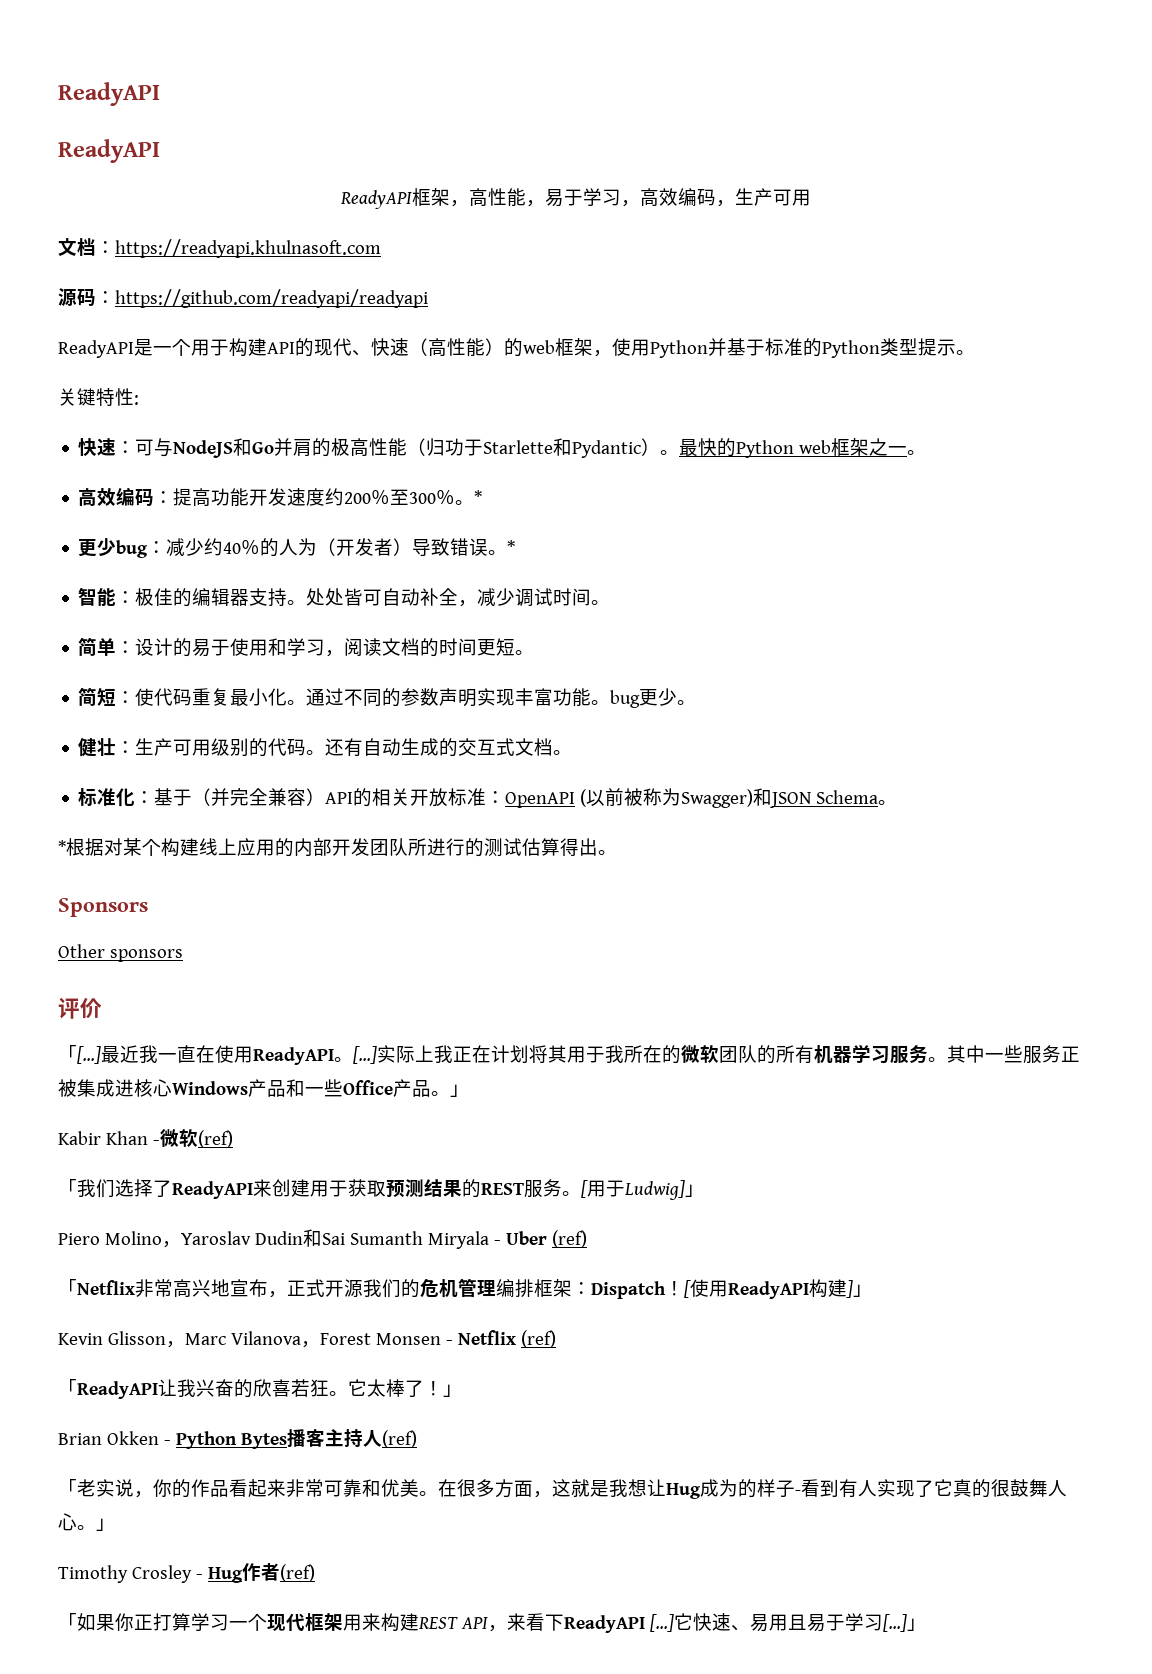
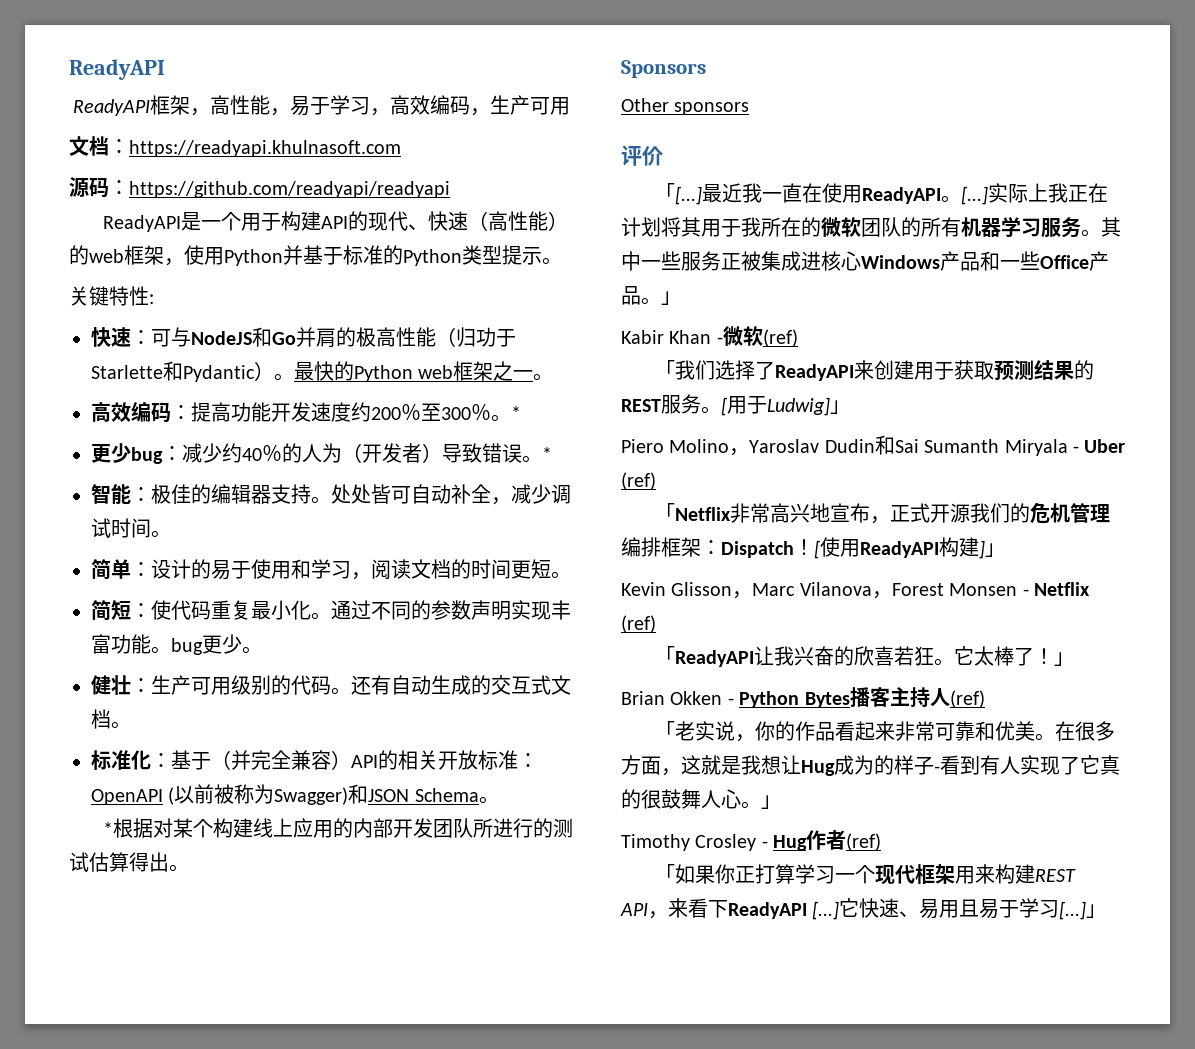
[58,82,160,106] [58,139,160,163] [340,190,412,209] ReadyAPI // ReadyAPI // ReadyAPI -> [69,59,165,80] [73,99,150,116] ReadyAPI // ReadyAPI

